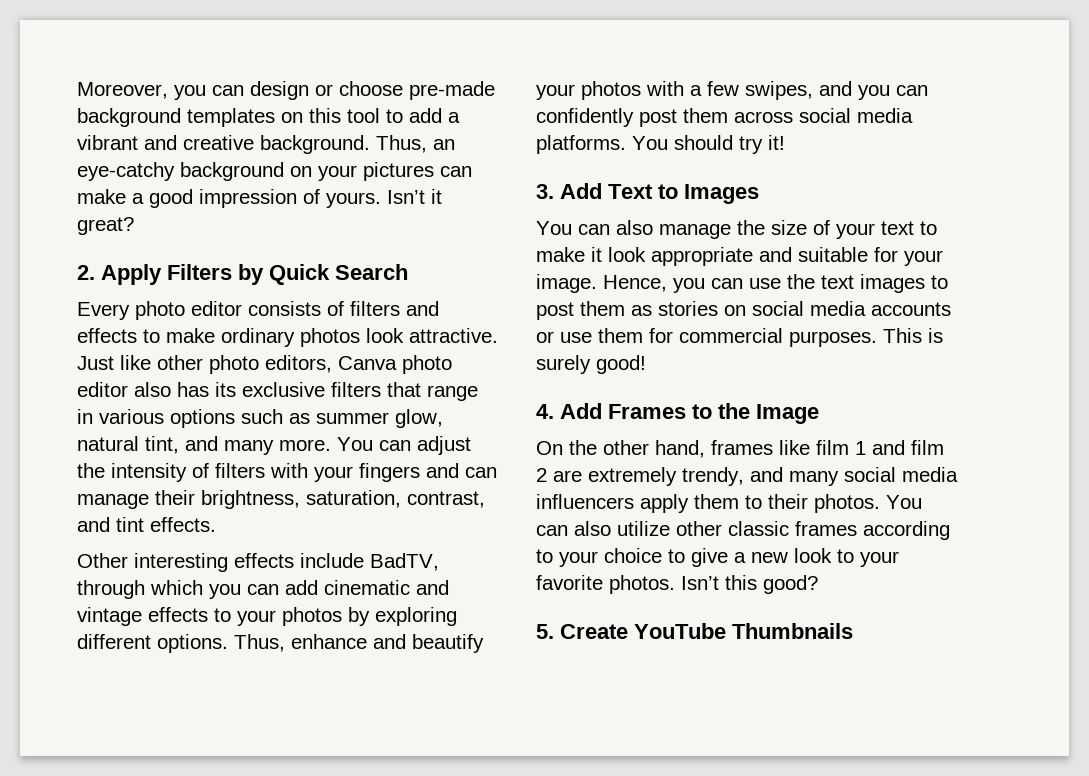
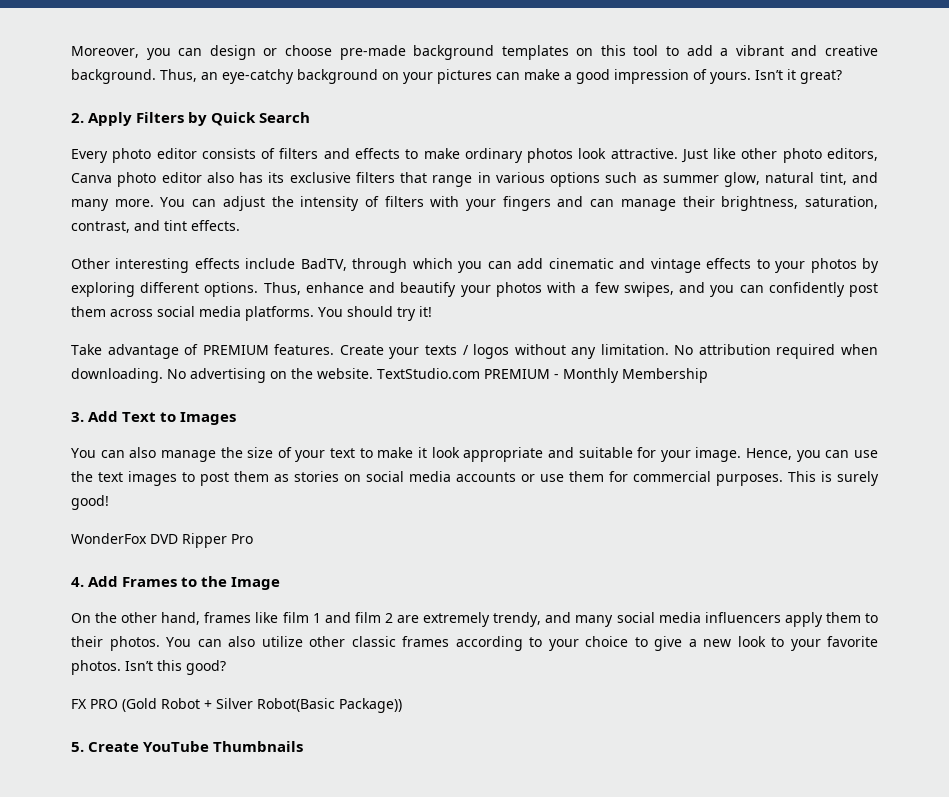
(785, 142) none -> [71,344,878,359] [71,368,708,383] // Take advantage of PREMIUM features. Create your texts / logos without any limitation. No attribution required when downloading. No advertising on the website. TextStudio.com PREMIUM - Monthly Membership
(646, 364) none -> [71,533,253,548] // WonderFox DVD Ripper Pro
(818, 584) none -> [71,698,402,713] // FX PRO (Gold Robot + Silver Robot(Basic Package))

